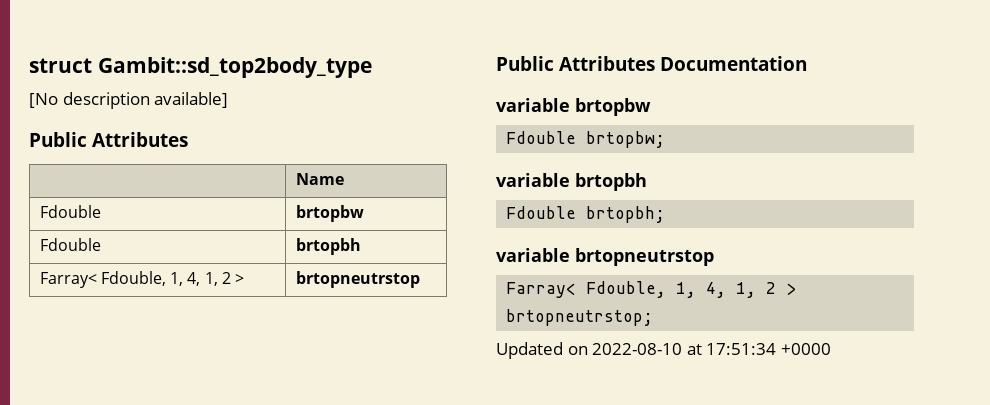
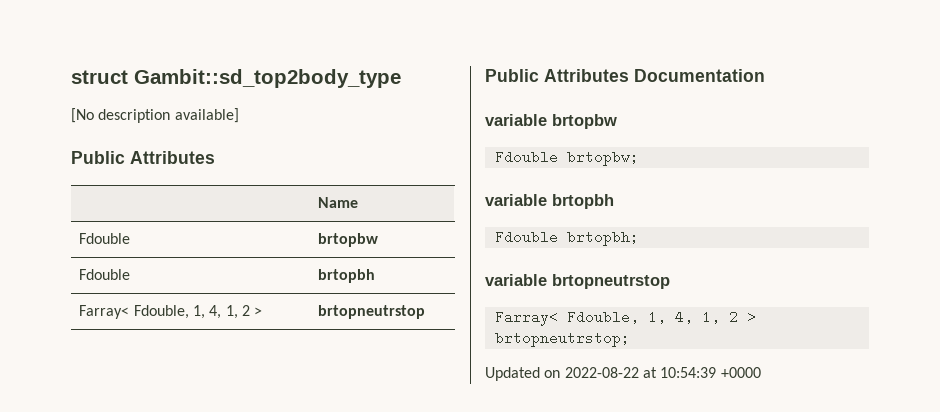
[592,343,777,355] 2022-08-10 at 17:51:34 -> [564,367,717,378] 2022-08-22 at 10:54:39

